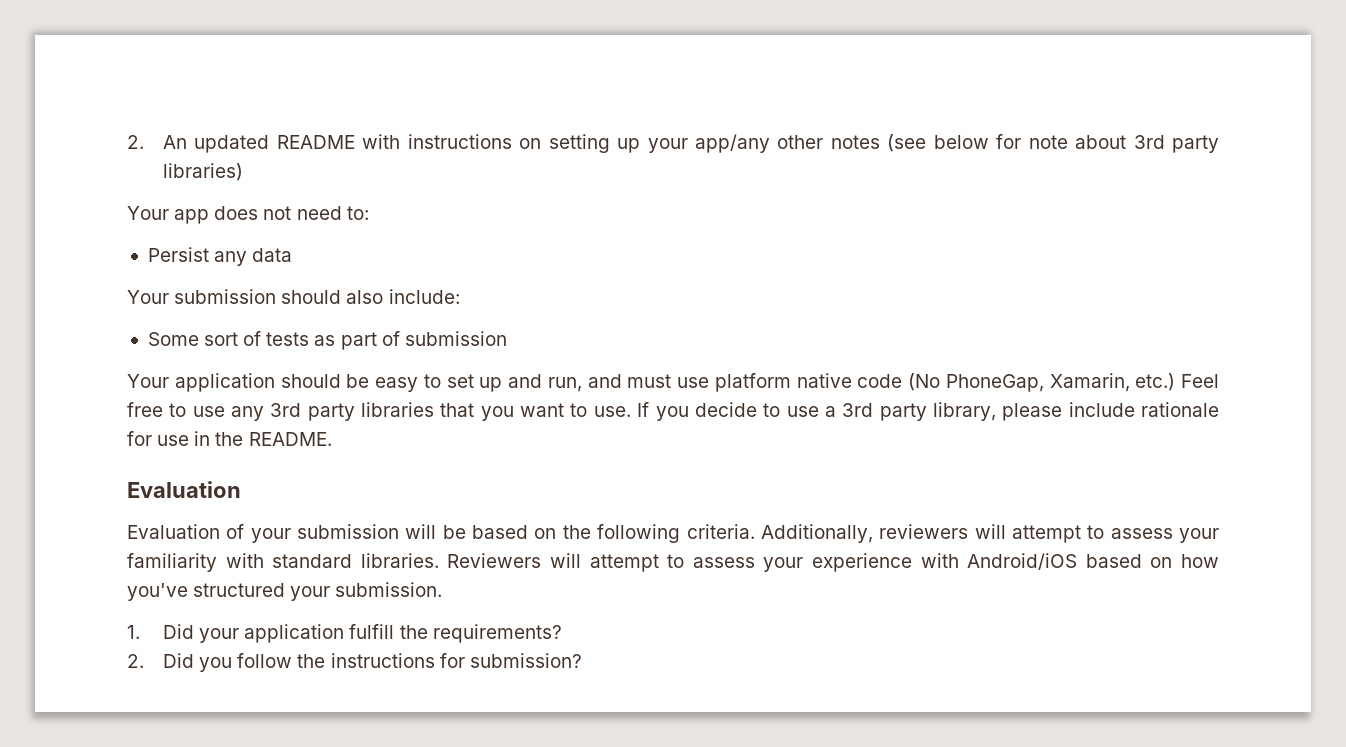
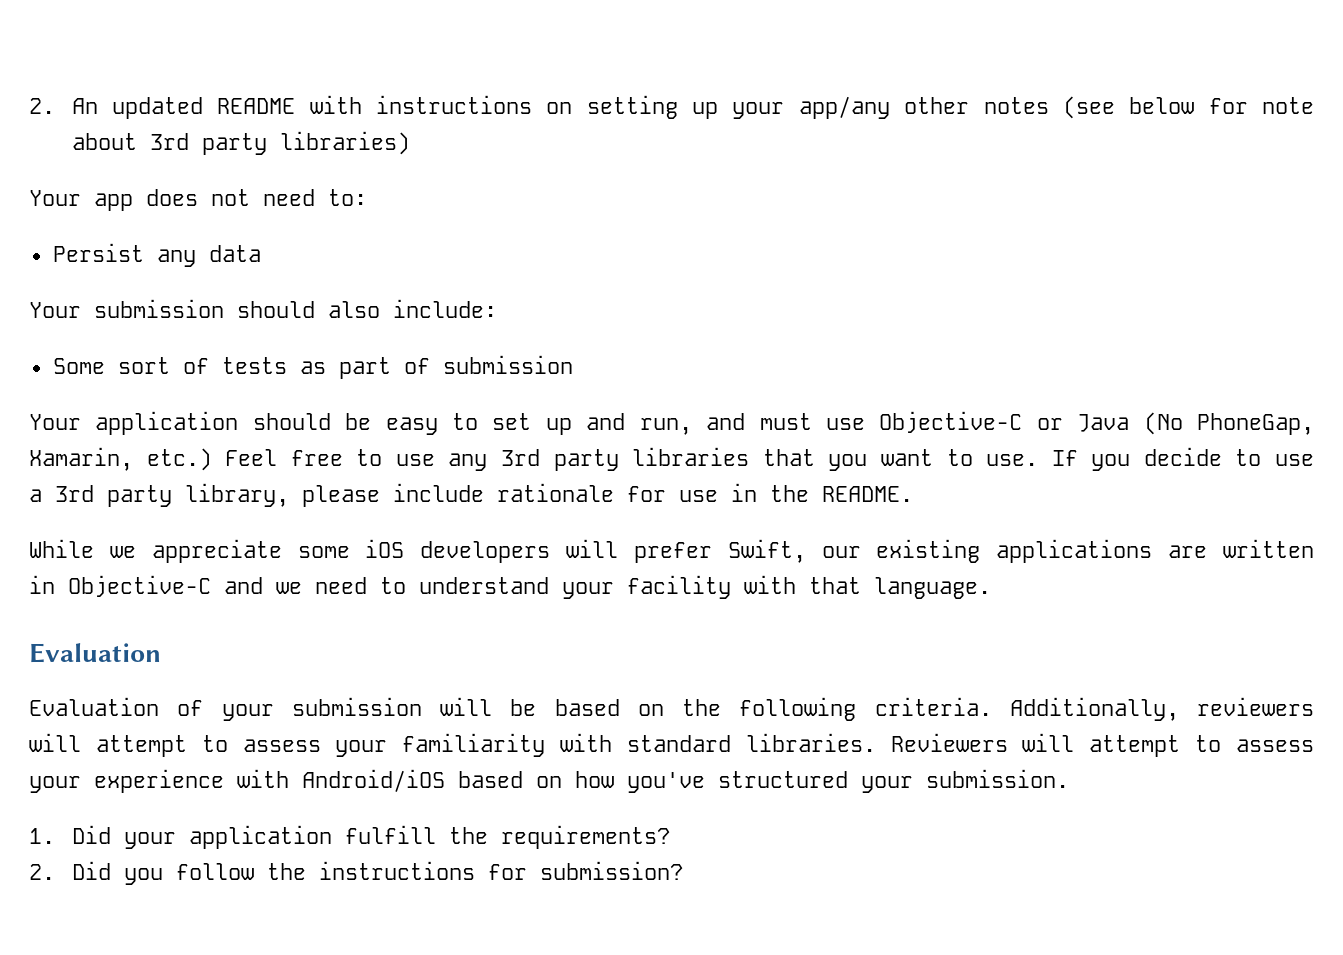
[714,373,903,392] platform native code -> [879,411,1130,433] Objective-C or Java
(332, 439) none -> [29,539,1314,563] [29,575,991,599] // While we appreciate some iOS developers will prefer Swift, our existing applications are written in Objective-C and we need to understand your facility with that language.

